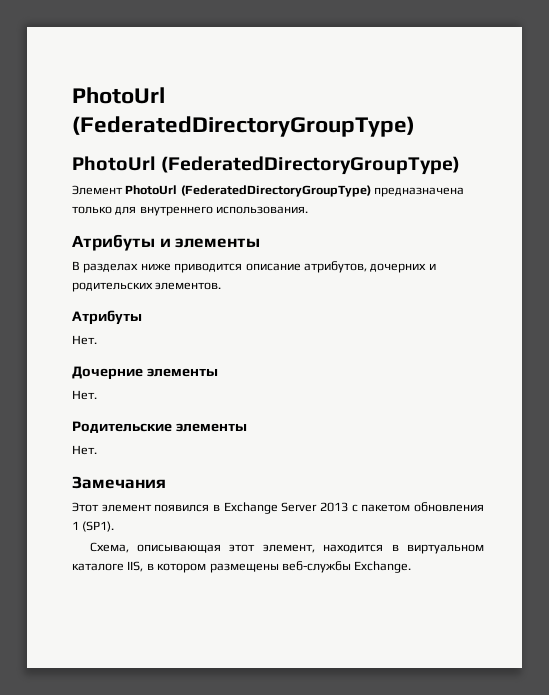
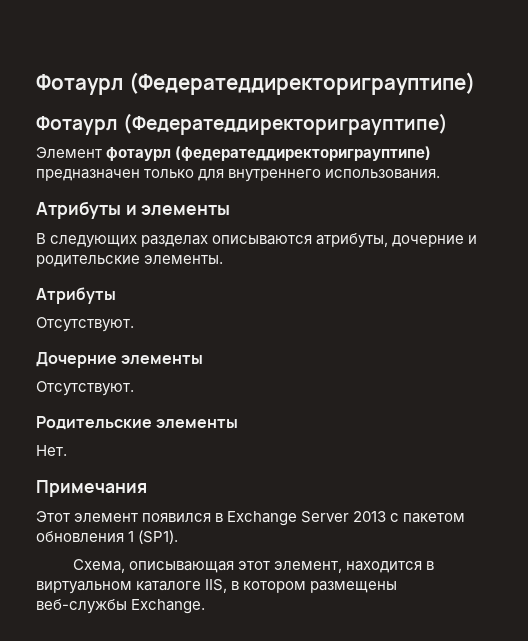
[72,87,165,104] [72,116,415,137] [72,156,461,175] [72,185,465,197] PhotoUrl (FederatedDirectoryGroupType) // PhotoUrl (FederatedDirectoryGroupType) // Элемент PhotoUrl (FederatedDirectoryGroupType) предназначена -> [36,72,475,95] [36,113,449,135] [36,146,432,161] [36,169,140,181] Фотаурл (Федератеддиректориграуптипе) // Фотаурл (Федератеддиректориграуптипе) // Элемент фотаурл (федератеддиректориграуптипе) предназначен
[83,261,436,273] [72,282,222,292] разделах ниже приводится описание атрибутов, дочерних и родительских элементов. -> [50,233,478,248] [36,255,224,267] следующих разделах описываются атрибуты, дочерние и родительские элементы.
[72,335,97,345] Нет. -> [36,317,134,332] Отсутствуют.
[72,390,97,400] Нет. -> [36,381,134,396] Отсутствуют.
[72,476,166,489] Замечания -> [36,480,147,497] Примечания

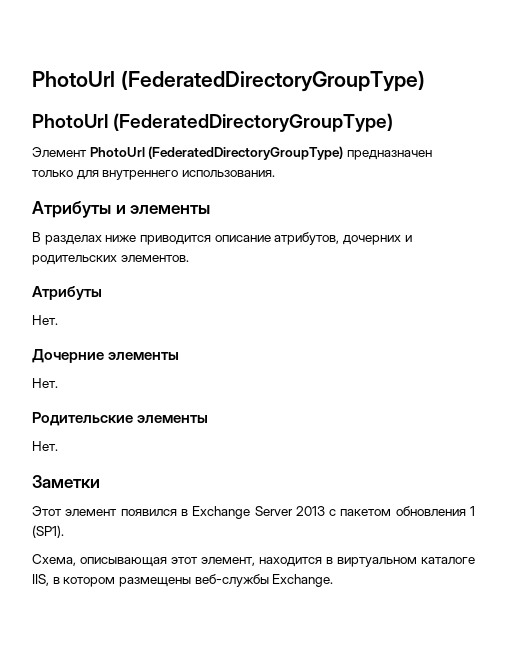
[36,72,475,95] [36,113,449,135] Фотаурл (Федератеддиректориграуптипе) // Фотаурл (Федератеддиректориграуптипе) -> [32,70,425,92] [32,113,394,132] PhotoUrl (FederatedDirectoryGroupType) // PhotoUrl (FederatedDirectoryGroupType)
[106,146,432,161] фотаурл (федератеддиректориграуптипе) -> [89,146,344,160] PhotoUrl (FederatedDirectoryGroupType)
[50,233,478,248] [36,255,224,267] следующих разделах описываются атрибуты, дочерние и родительские элементы. -> [44,232,412,245] [32,255,189,265] разделах ниже приводится описание атрибутов, дочерних и родительских элементов.
[36,317,134,332] Отсутствуют. -> [32,315,58,325] Нет.
[36,381,134,396] Отсутствуют. -> [32,378,58,388] Нет.
[36,480,147,497] Примечания -> [32,475,100,488] Заметки

